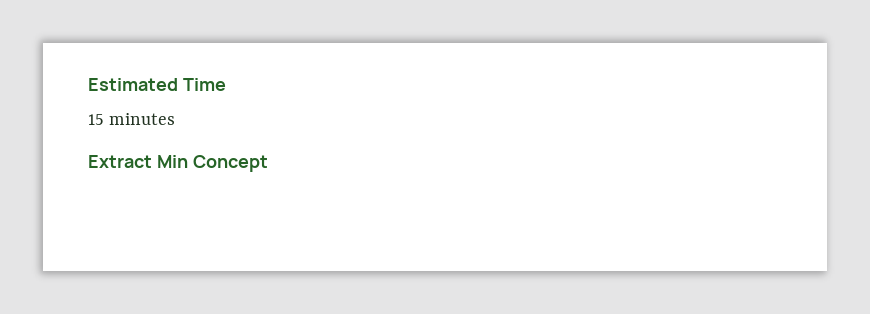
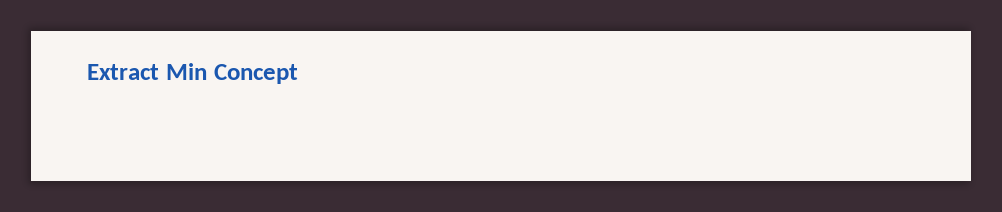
[88,78,226,91] [88,113,176,125] Estimated Time // 15 minutes // -> (87, 72) none

